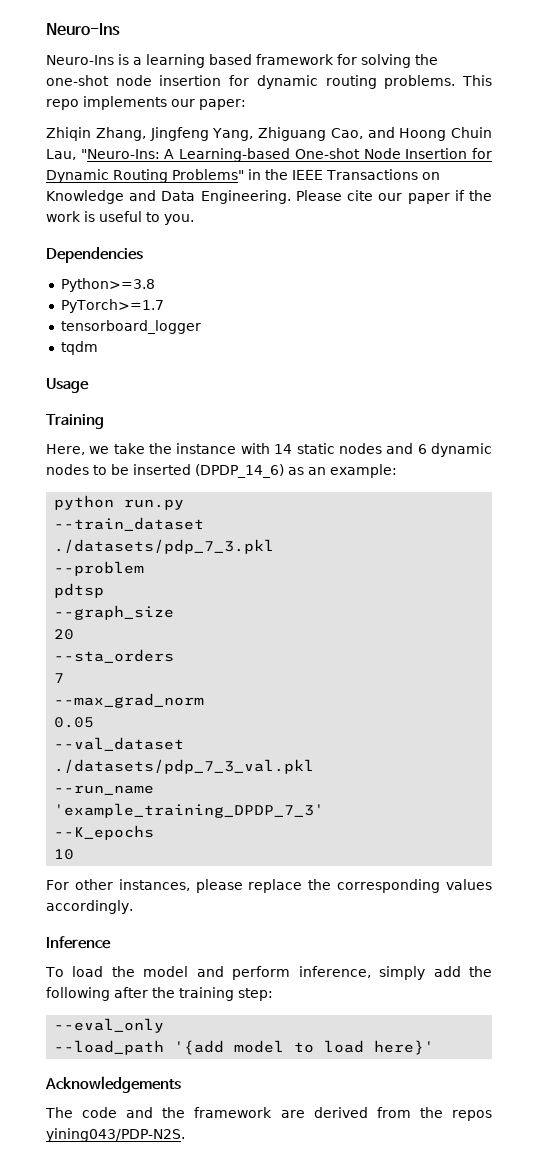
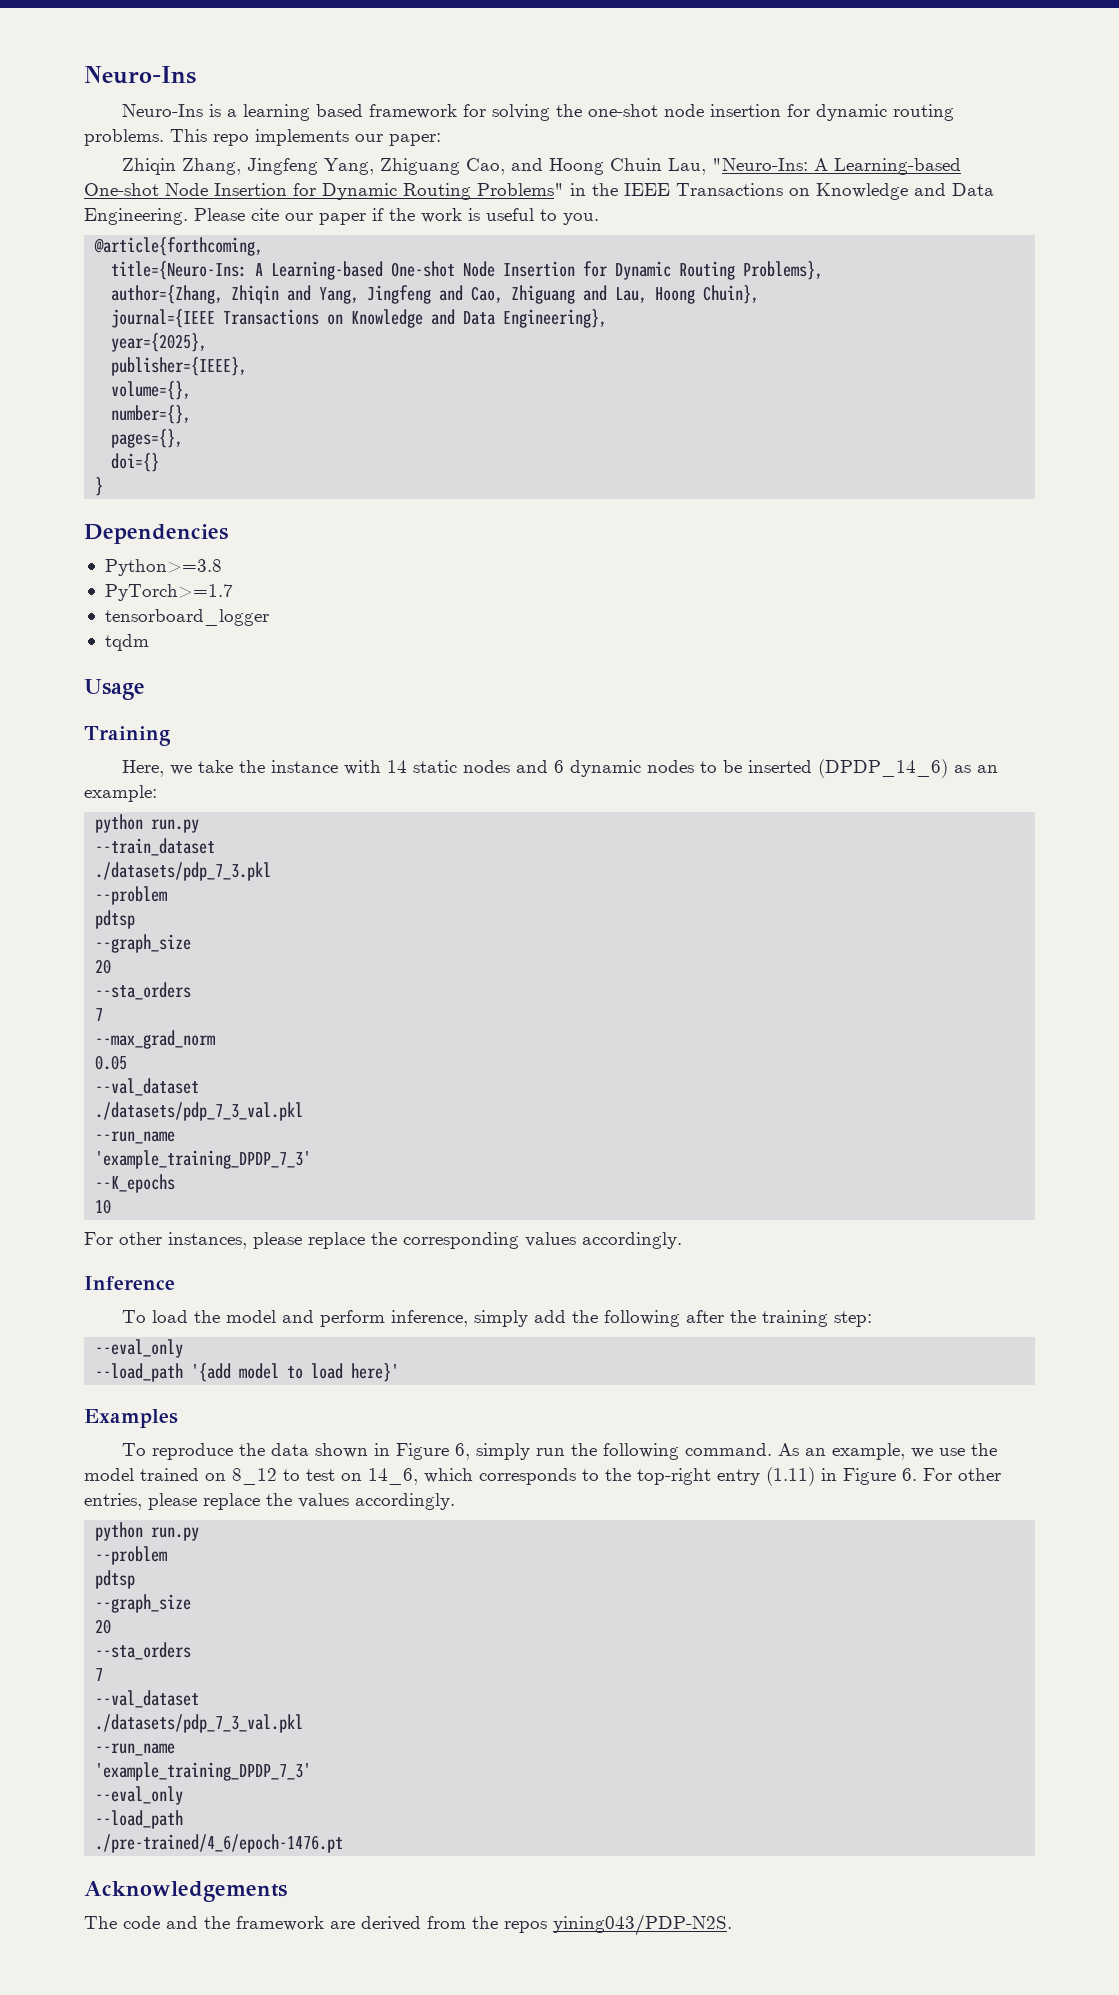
(194, 219) none -> [94,237,264,256] [111,261,824,280] [111,285,760,304] [111,309,608,328] [111,333,208,352] [111,357,248,376] [111,381,192,400] [111,405,192,424] [111,429,184,448] [111,453,160,472] [95,477,104,496] // @article{forthcoming, // title={Neuro-Ins: A Learning-based One-shot Node Insertion for Dynamic Routing Problems}, // author={Zhang, Zhiqin and Yang, Jingfeng and Cao, Zhiguang and Lau, Hoong Chuin}, // journal={IEEE Transactions on Knowledge and Data Engineering}, // year={2025}, // publisher={IEEE}, // volume={}, // number={}, // pages={}, // doi={} // }
(435, 1047) none -> [84,1409,178,1428] [122,1443,998,1460] [84,1467,1001,1486] [84,1493,455,1510] [95,1522,200,1541] [95,1546,168,1565] [95,1570,136,1589] [95,1594,192,1613] [95,1619,112,1634] [95,1642,192,1660] [95,1668,104,1681] [95,1690,200,1708] [95,1714,304,1733] [95,1743,176,1756] [95,1762,312,1781] [95,1786,184,1805] [95,1810,184,1829] [95,1834,344,1853] // Examples // To reproduce the data shown in Figure 6, simply run the following command. As an example, we use the model trained on 8_12 to test on 14_6, which corresponds to the top-right entry (1.11) in Figure 6. For other entries, please replace the values accordingly. // python run.py // --problem // pdtsp // --graph_size // 20 // --sta_orders // 7 // --val_dataset // ./datasets/pdp_7_3_val.pkl // --run_name // 'example_training_DPDP_7_3' // --eval_only // --load_path // ./pre-trained/4_6/epoch-1476.pt

